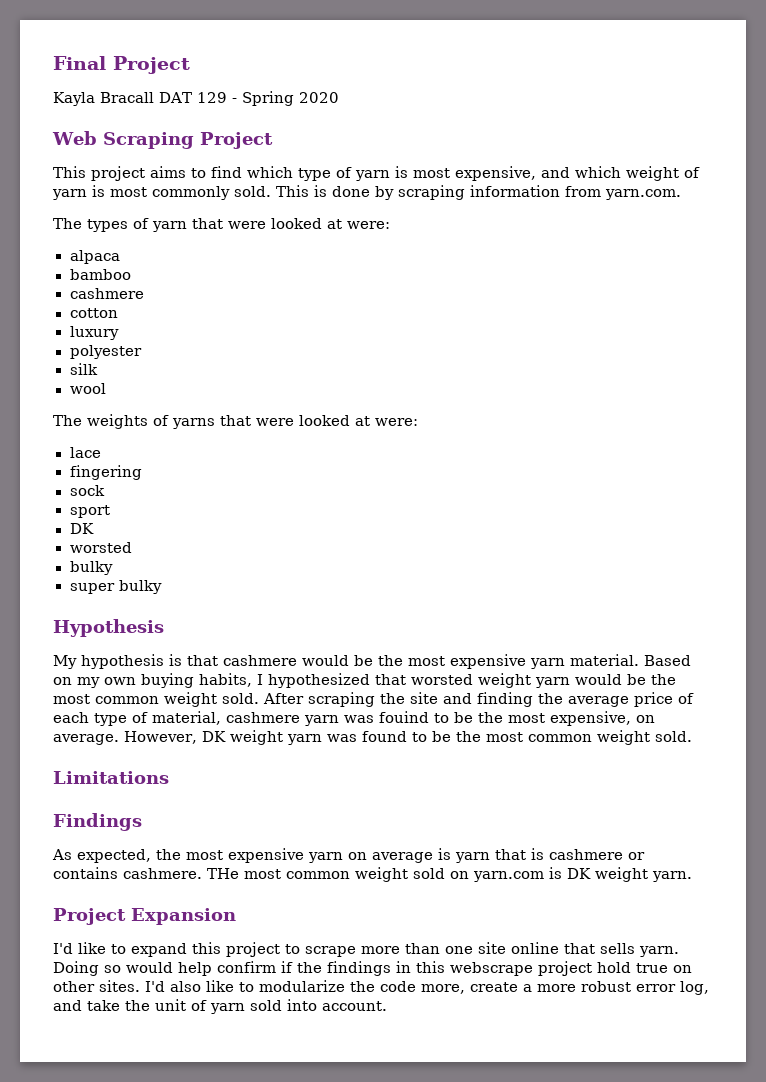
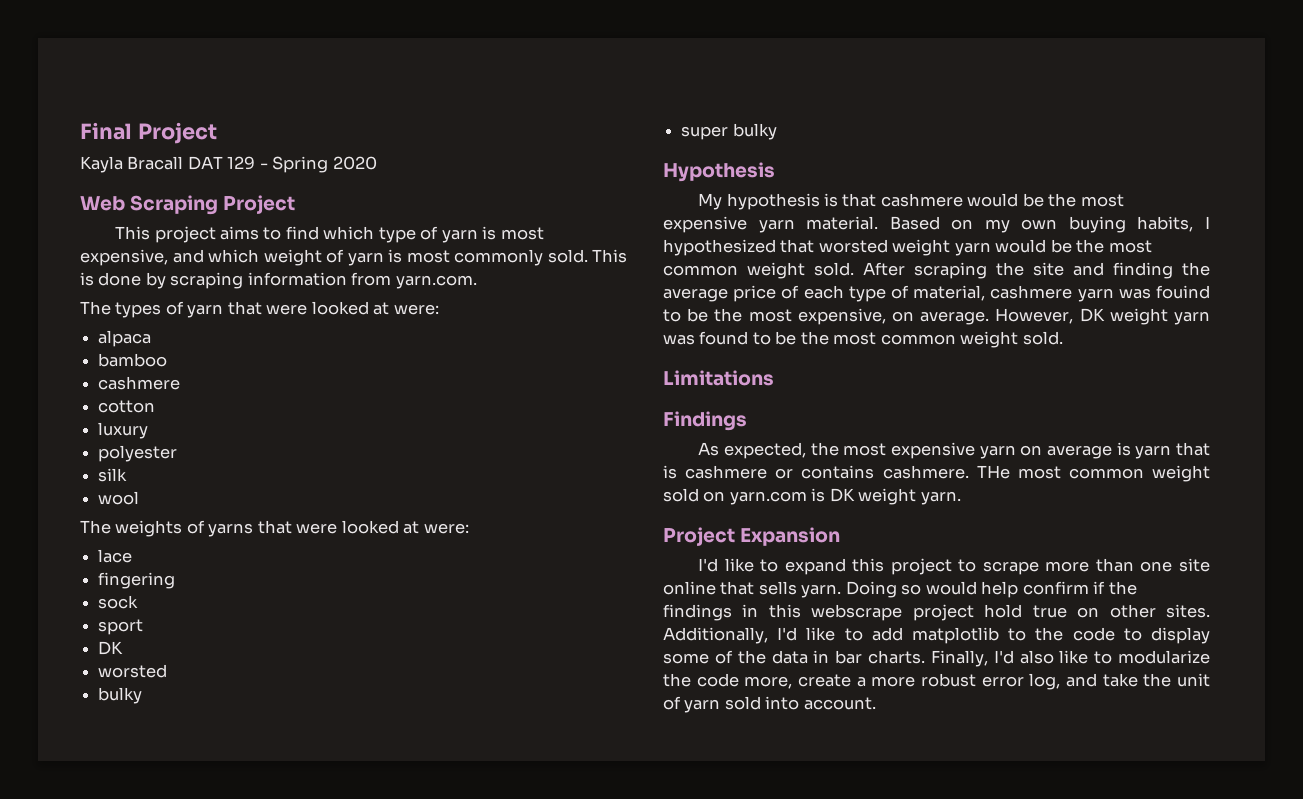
(140, 986) none -> [663,627,1210,644] [663,650,988,667] Additionally, I'd like to add matplotlib to the code to display some of the data in bar charts. Finally,

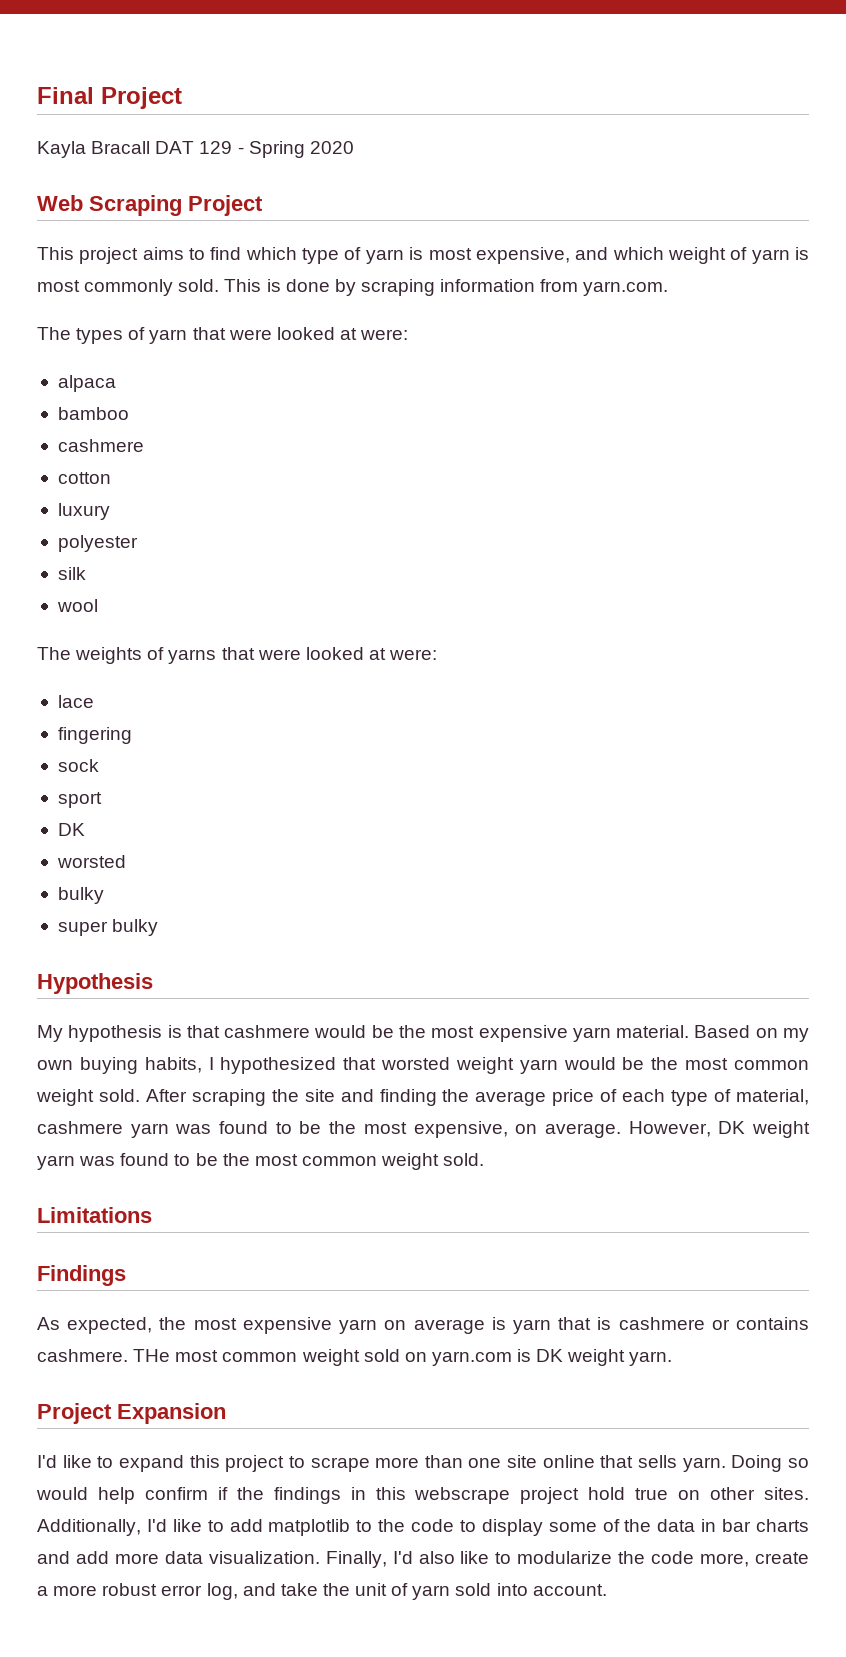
[1156,285,1210,299] fouind -> [219,1121,269,1134] found
[868,650,925,664] charts. -> [755,1519,809,1532] [37,1551,320,1564] charts and add more data visualization.

